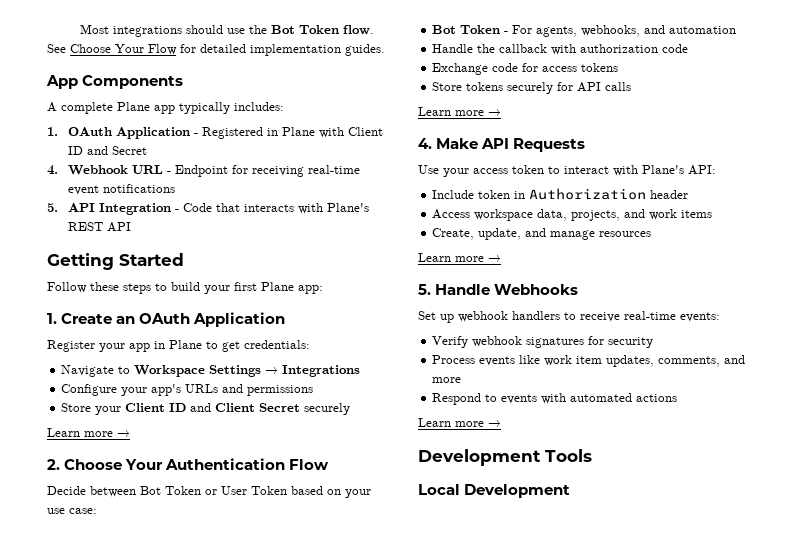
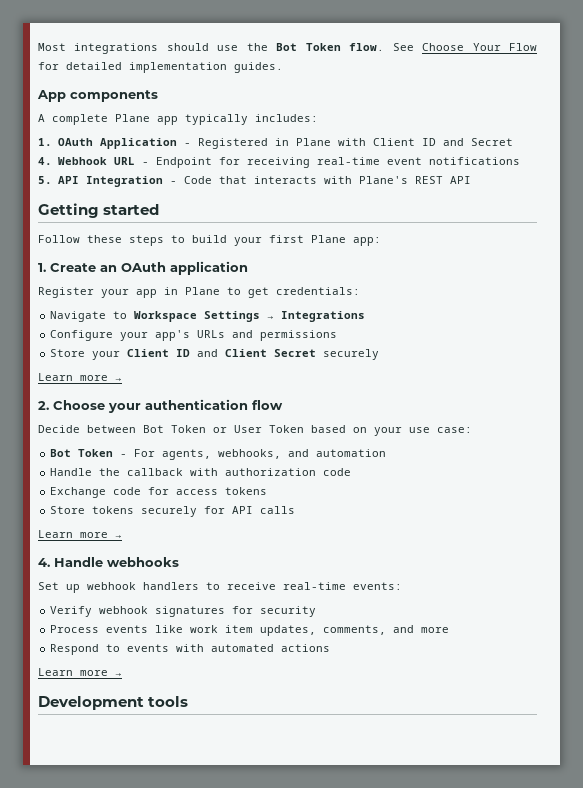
[82,75,184,89] Components -> [70,90,158,102] components
[119,253,184,266] Started -> [103,204,160,215] started
[193,312,286,327] Application -> [170,261,248,275] application
[125,458,330,470] Your Authentication Flow -> [108,399,283,413] your authentication flow
[436,138,586,152] [418,165,716,177] [432,188,689,200] [432,209,713,221] [432,228,652,240] [418,253,501,262] [418,284,579,295] Make API Requests // Use your access token to interact with Plane's API: // Include token in Authorization header // Access workspace data, projects, and work items // Create, update, and manage resources // Learn more → // 5. Handle Webhooks -> [54,557,179,567] Handle webhooks
[545,449,592,462] [418,484,571,498] Tools // Local Development -> [148,696,189,707] tools

